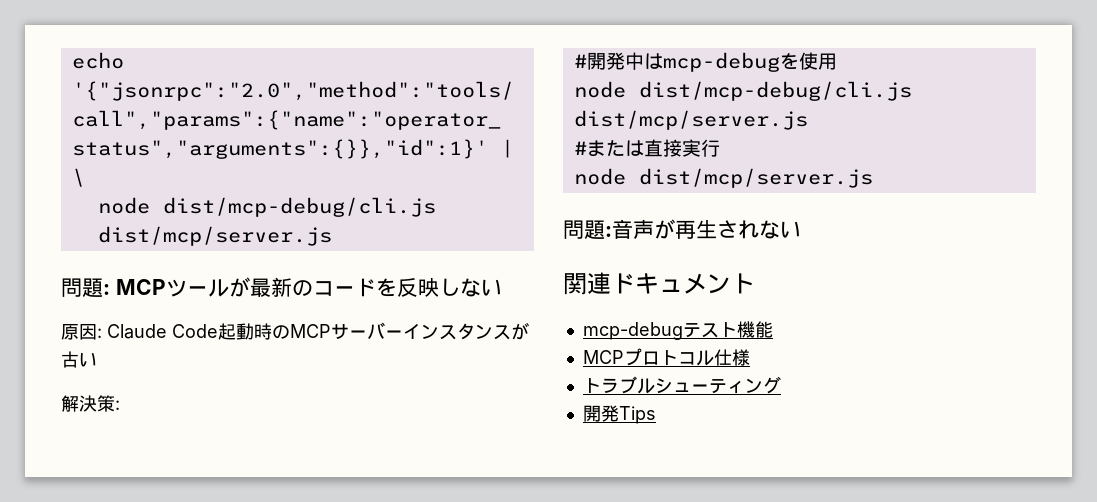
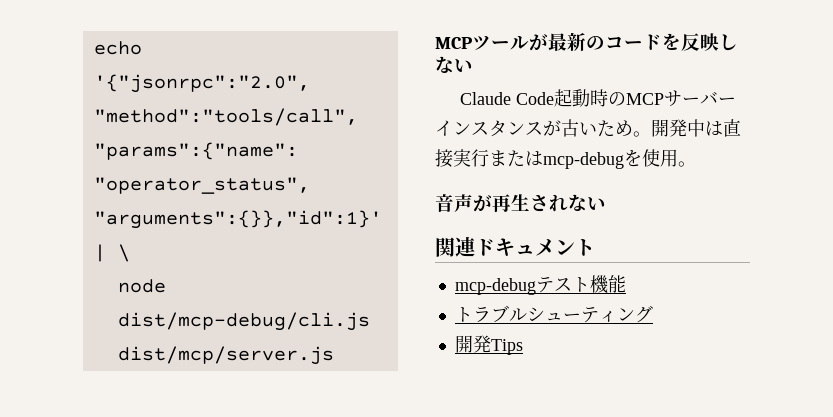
[61,278,110,298] 問題: -> (334, 355) none
[61,324,102,340] 原因: -> (473, 65) none
[61,395,120,412] [573,52,837,72] [573,81,912,101] [573,110,808,130] [573,139,720,157] [573,168,873,188] [563,220,612,240] // 解決策: // #開発中はmcp-debugを使用 // node dist/mcp-debug/cli.js dist/mcp/server.js // #または直接実行 // node dist/mcp/server.js // 問題: -> [597,119,741,137] [435,149,696,169] ため。開発中は直接実行またはmcp-debugを使用。 //
[582,348,750,366] // MCPプロトコル仕様 -> (626, 284) none

